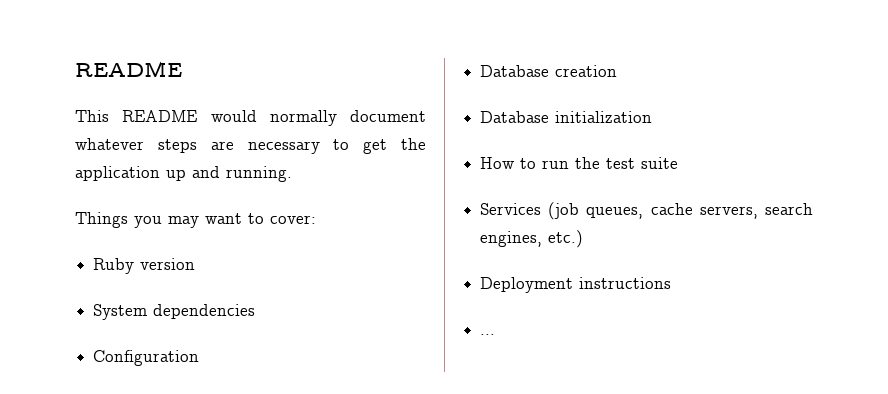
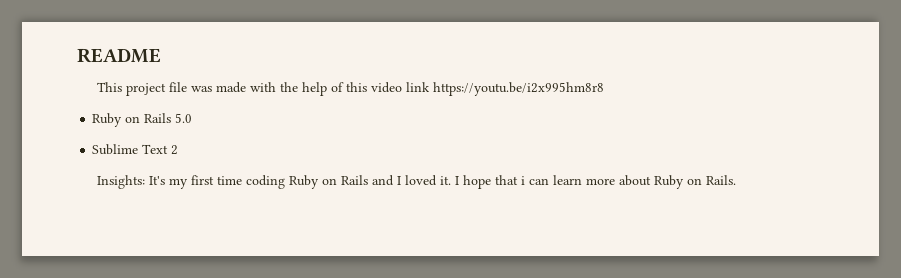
[122,110,426,126] [75,138,426,154] [75,166,292,182] [75,212,316,228] [93,258,196,274] [93,304,256,320] [93,350,200,366] [480,65,618,77] [480,111,653,123] [480,157,679,169] [480,202,813,220] [480,230,584,248] [480,277,672,293] [480,334,496,335] README would normally document whatever steps are necessary to get the application up and running. // Things you may want to cover: // Ruby version // System dependencies // Configuration // Database creation // Database initialization // How to run the test suite // Services (job queues, cache servers, search engines, etc.) // Deployment instructions // ... -> [126,82,605,96] [92,113,193,127] [92,144,179,155] [97,175,737,189] project file was made with the help of this video link https://youtu.be/i2x995hm8r8 // Ruby on Rails 5.0 // Sublime Text 2 // Insights: It's my first time coding Ruby on Rails and I loved it. I hope that i can learn more about Ruby on Rails.

